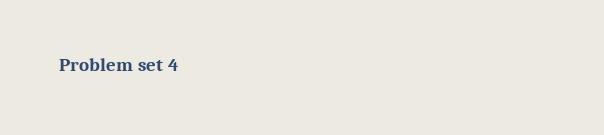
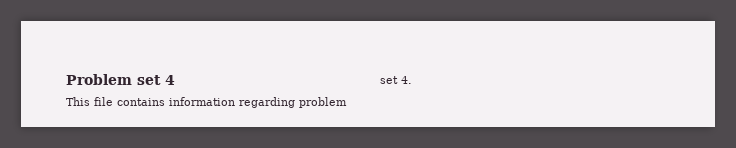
(179, 65) none -> [66,97,347,108] [380,76,412,84] // This file contains information regarding problem set 4.

